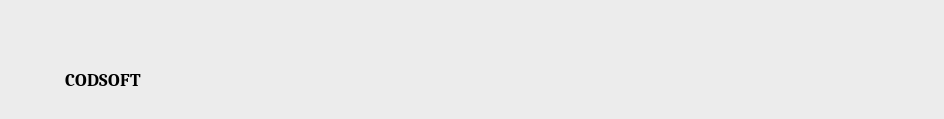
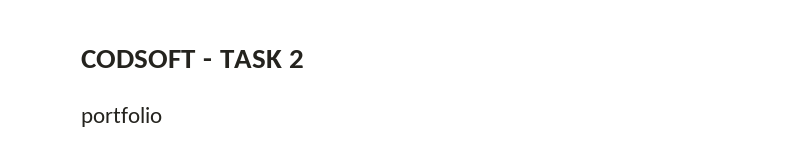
(141, 80) none -> [202,50,305,68] [81,107,162,127] - TASK 2 // portfolio

